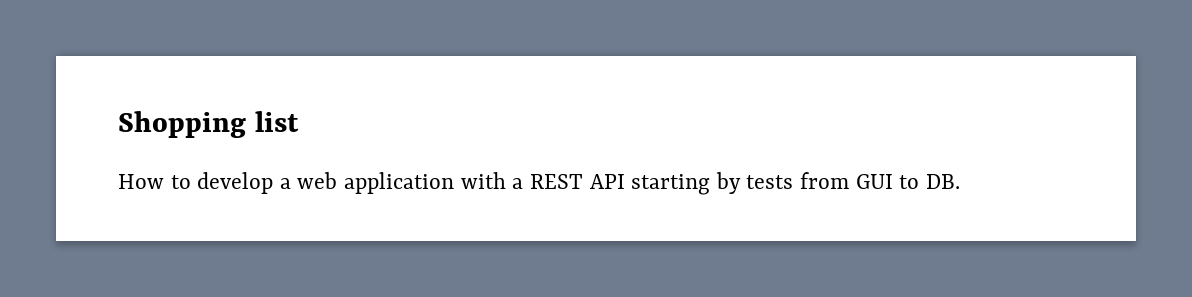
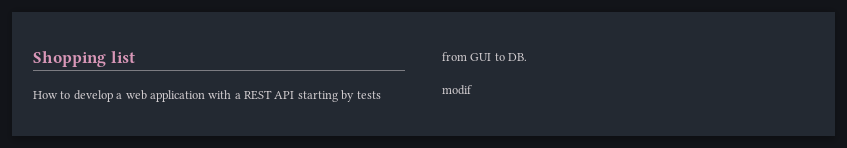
(960, 181) none -> [442,85,472,95] // modif

